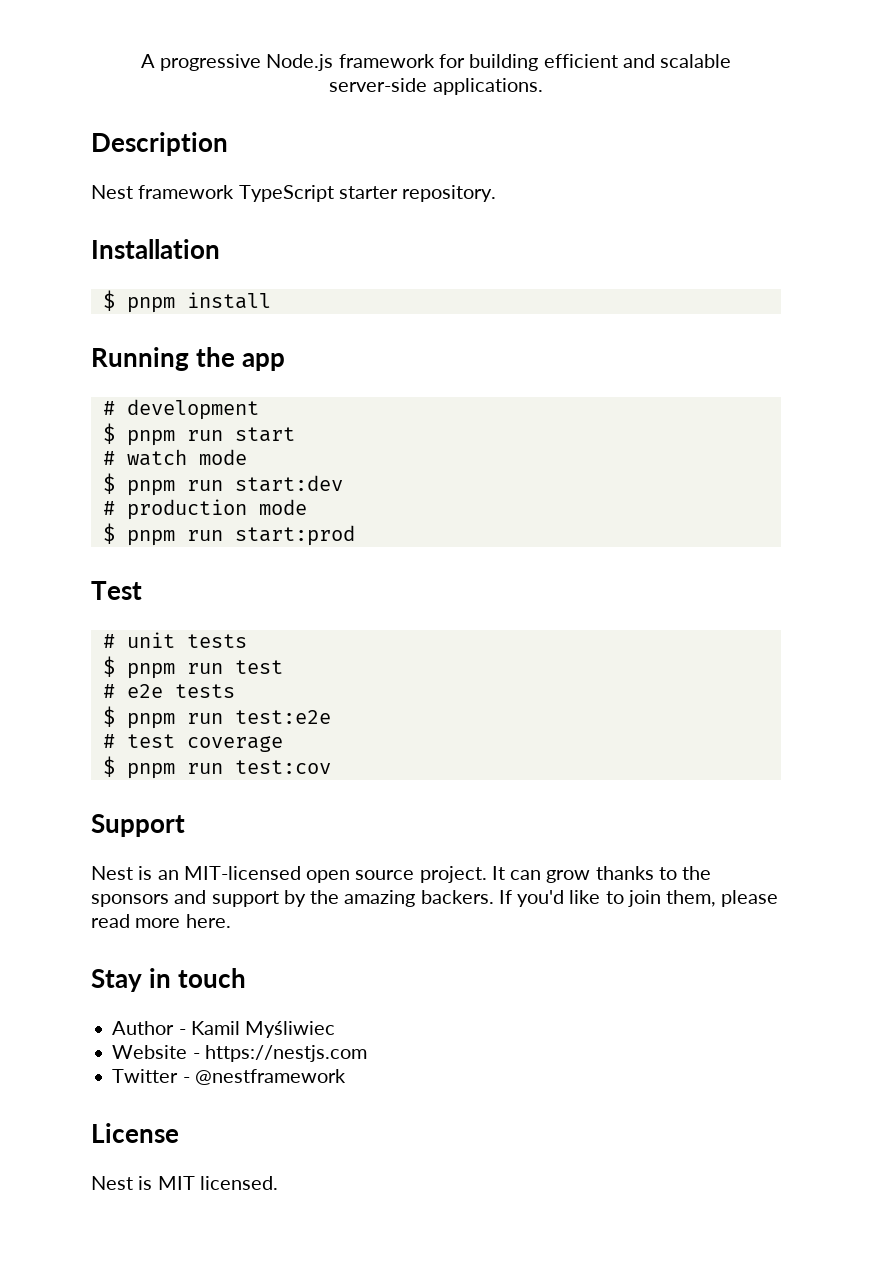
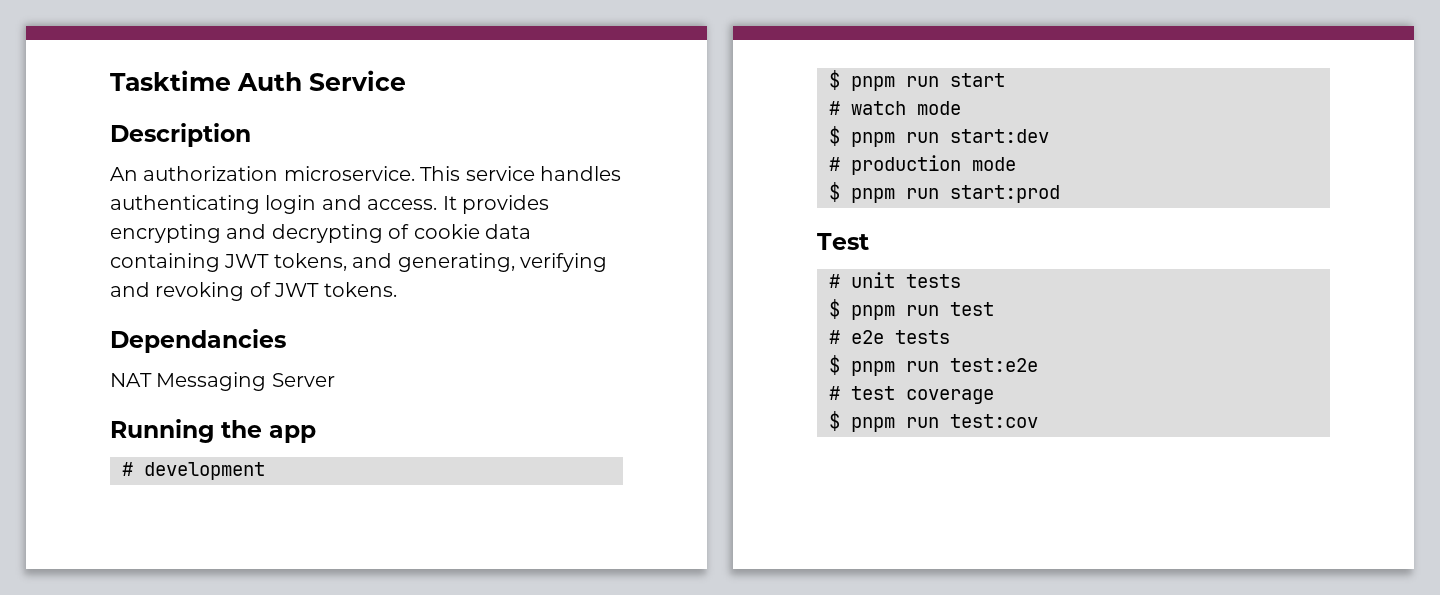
[140,54,732,71] [329,78,543,95] [91,132,228,156] [91,185,497,202] [91,239,220,259] [102,290,271,313] A progressive Node.js framework for building efficient and scalable server-side applications. // Description // Nest framework TypeScript starter repository. // Installation // $ pnpm install -> [110,70,406,91] [110,123,251,147] [110,166,621,181] [110,195,549,214] [110,224,531,243] [110,253,607,272] [110,282,397,301] [110,329,286,353] [110,372,335,391] Tasktime Auth Service // Description // An authorization microservice. This service handles authenticating login and access. It provides encrypting and decrypting of cookie data containing JWT tokens, and generating, verifying and revoking of JWT tokens. // Dependancies // NAT Messaging Server
[91,814,185,837] [91,866,712,883] [91,890,779,907] [91,914,231,928] [91,968,247,992] [112,1021,336,1038] [112,1045,367,1062] [112,1069,346,1085] [91,1123,179,1143] [91,1176,278,1190] // Support // Nest is an MIT-licensed open source project. It can grow thanks to the sponsors and support by the amazing backers. If you'd like to join them, please read more here. // Stay in touch // Author - Kamil Myśliwiec // Website - https://nestjs.com // Twitter - @nestframework // License // Nest is MIT licensed. -> (1038, 421) none

